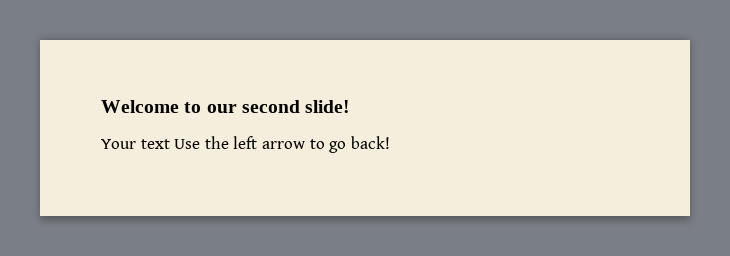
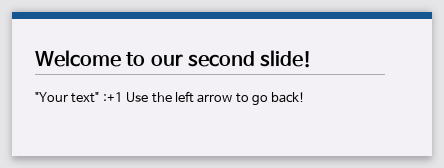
[101,139,170,149] Your text -> [35,92,123,103] "Your text" :+1

